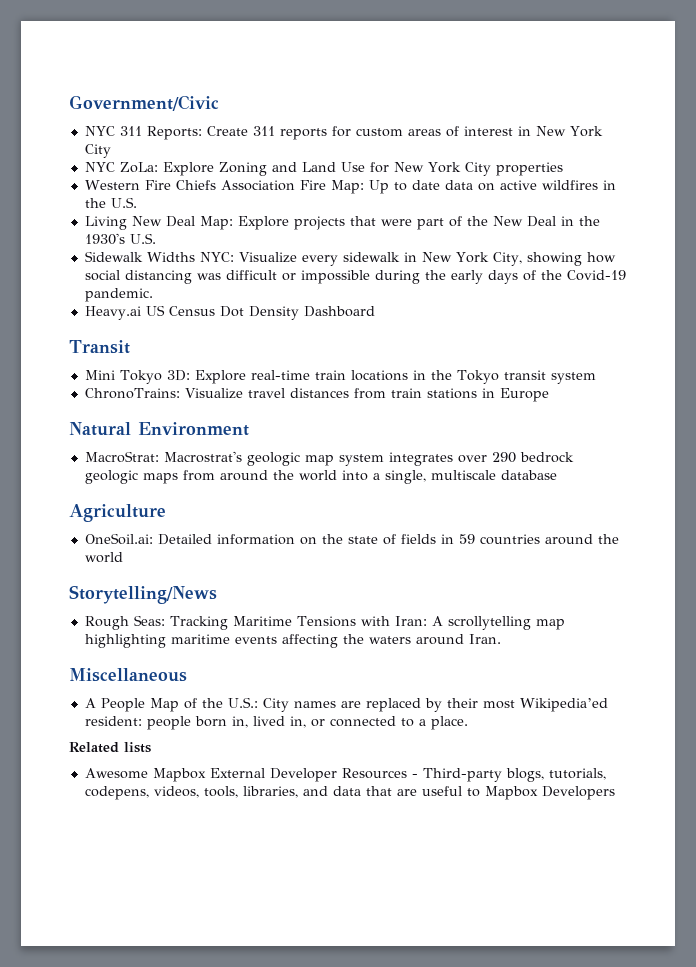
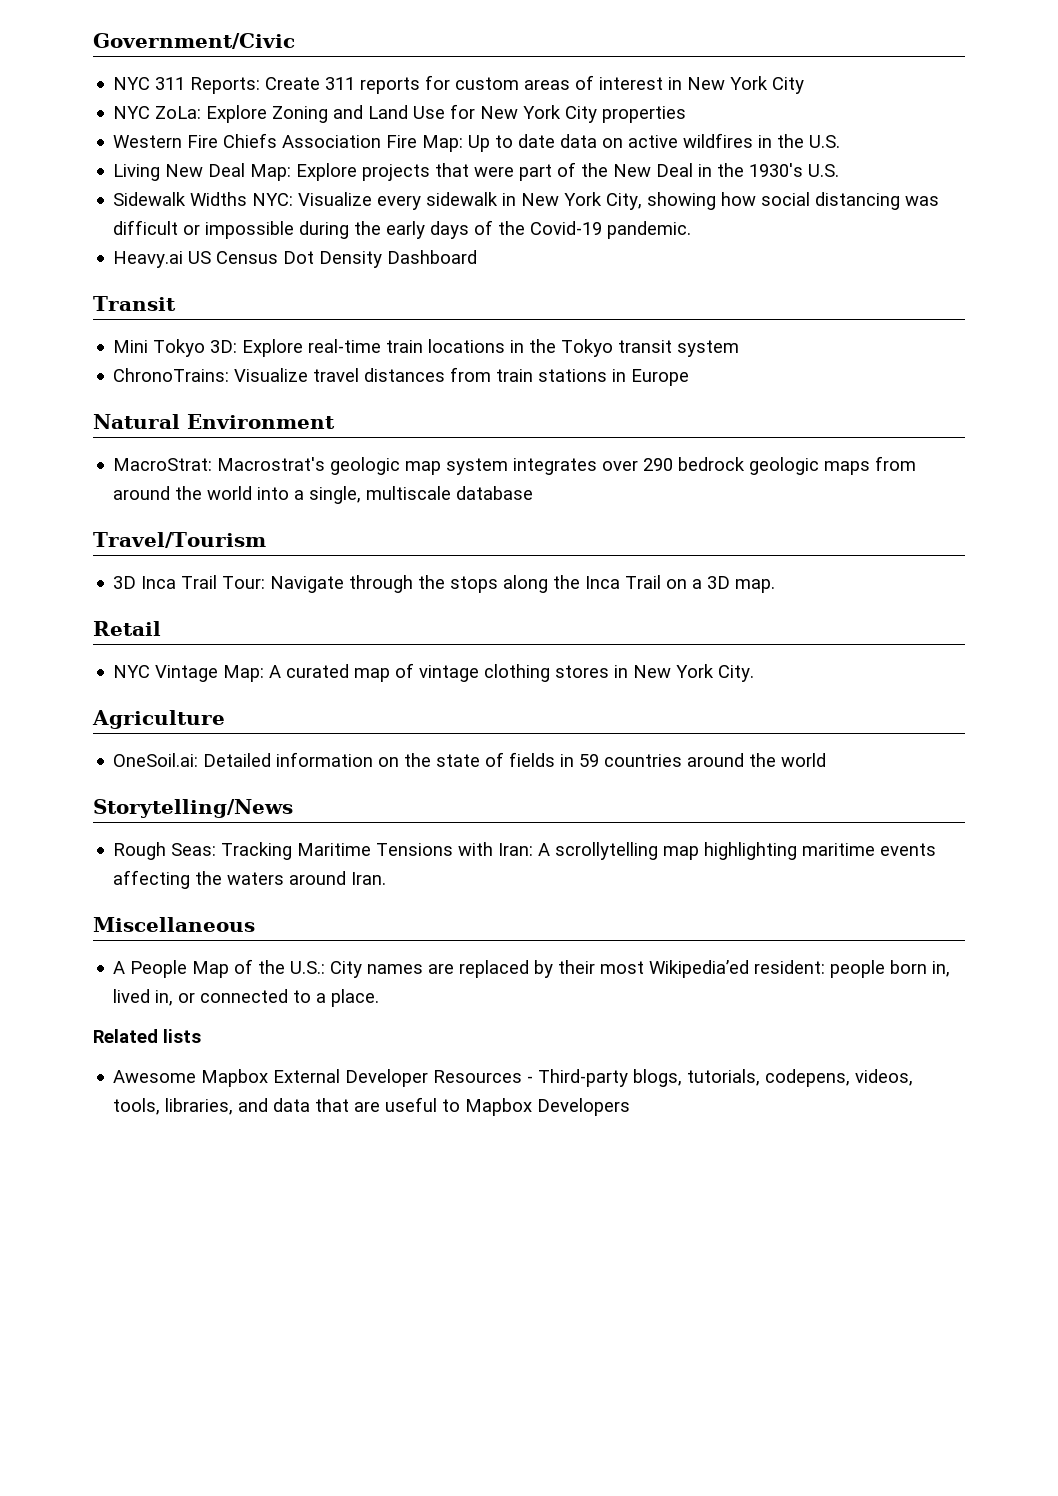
(557, 475) none -> [93,532,266,548] [113,575,776,593] [93,621,161,636] [113,663,755,682] // Travel/Tourism // 3D Inca Trail Tour: Navigate through the stops along the Inca Trail on a 3D map. // Retail // NYC Vintage Map: A curated map of vintage clothing stores in New York City.

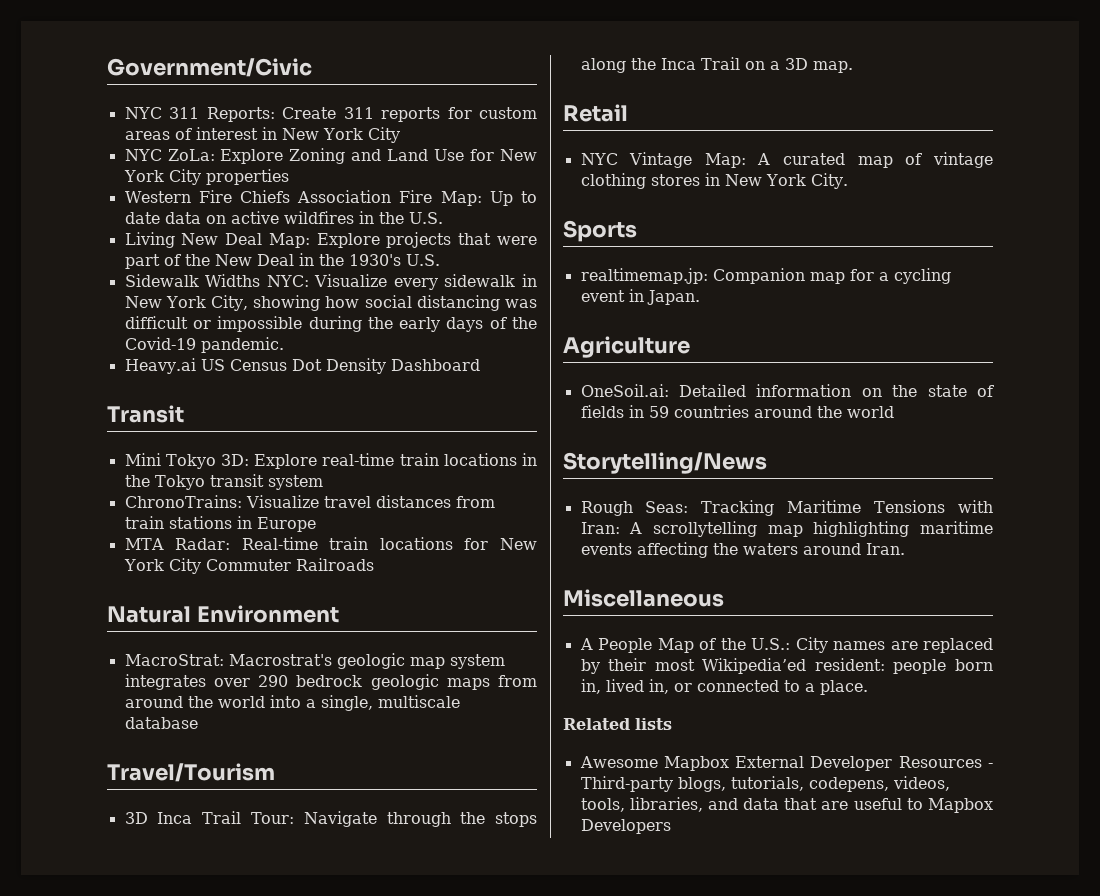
(690, 377) none -> [124,537,537,550] [123,558,374,574] // MTA Radar: Real-time train locations for New York City Commuter Railroads
(755, 673) none -> [563,220,637,242] [580,268,951,284] [580,289,700,305] // Sports // realtimemap.jp: Companion map for a cycling event in Japan.

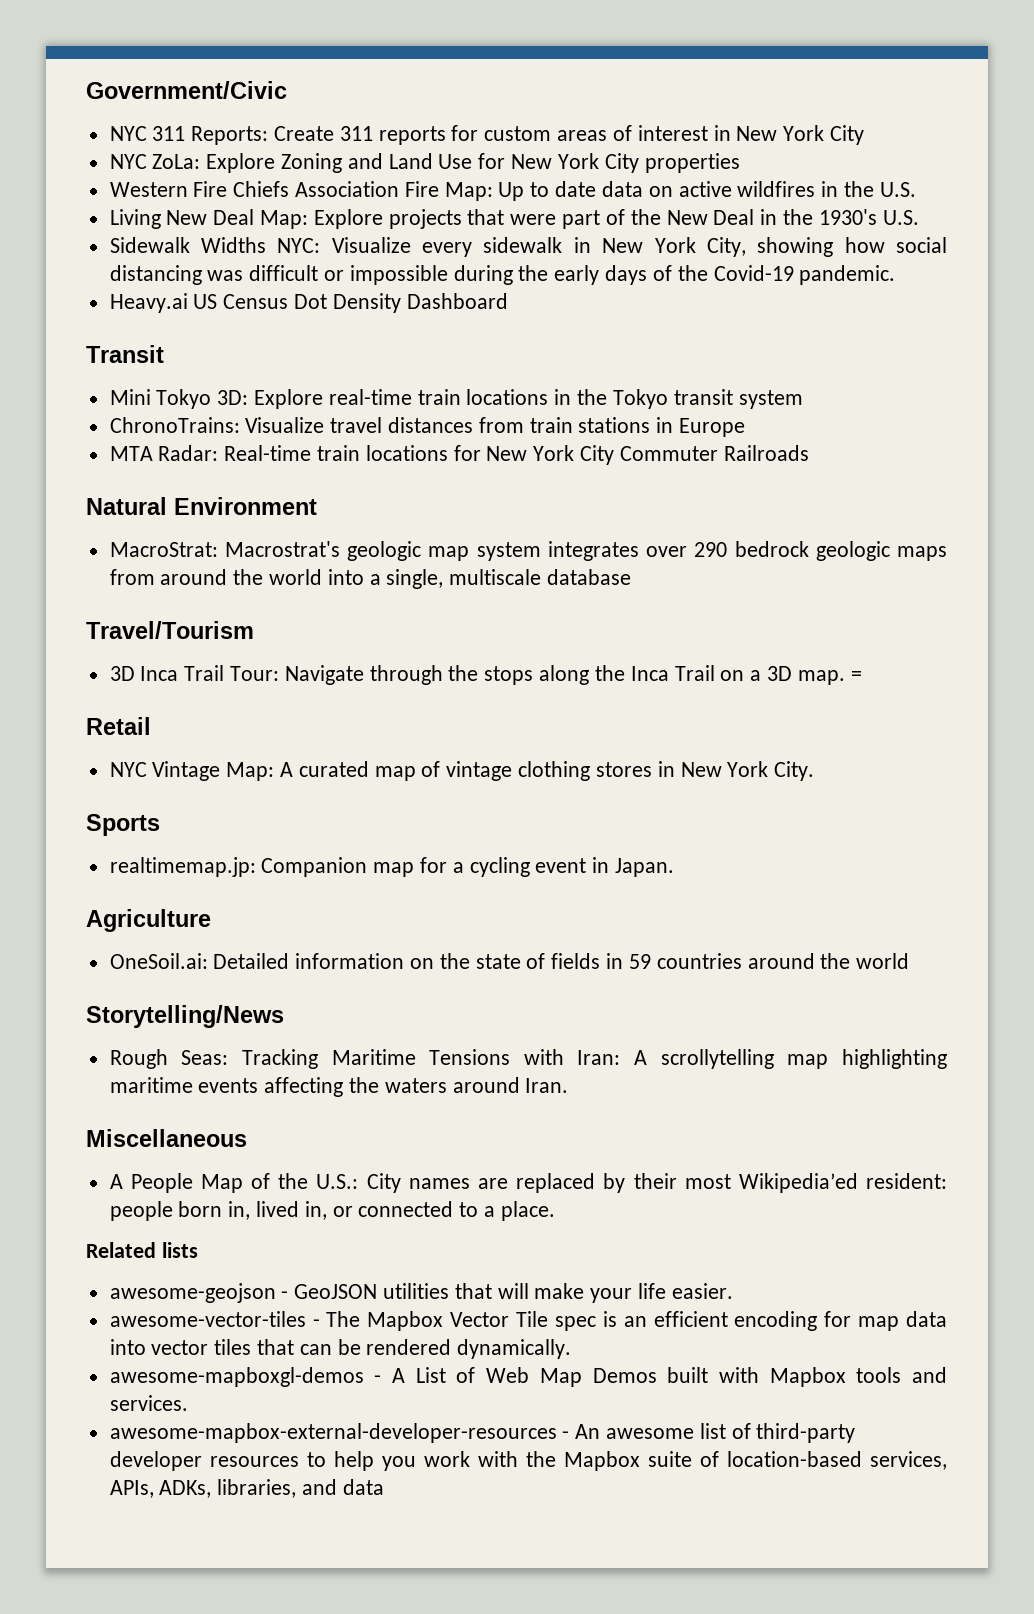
(853, 67) none -> [850,671,862,681] =
[579,756,993,771] [580,776,950,792] [580,797,993,813] [580,819,671,834] Awesome Mapbox External Developer Resources - Third-party blogs, tutorials, codepens, videos, tools, libraries, and data that are useful to Mapbox Developers -> [109,1283,733,1303] [109,1311,948,1331] [109,1339,572,1359] [109,1367,947,1387] [109,1395,188,1411] [109,1423,856,1443] [109,1451,947,1471] [109,1479,384,1498] awesome-geojson - GeoJSON utilities that will make your life easier. // awesome-vector-tiles - The Mapbox Vector Tile spec is an efficient encoding for map data into vector tiles that can be rendered dynamically. // awesome-mapboxgl-demos - A List of Web Map Demos built with Mapbox tools and services. // awesome-mapbox-external-developer-resources - An awesome list of third-party developer resources to help you work with the Mapbox suite of location-based services, APIs, ADKs, libraries, and data

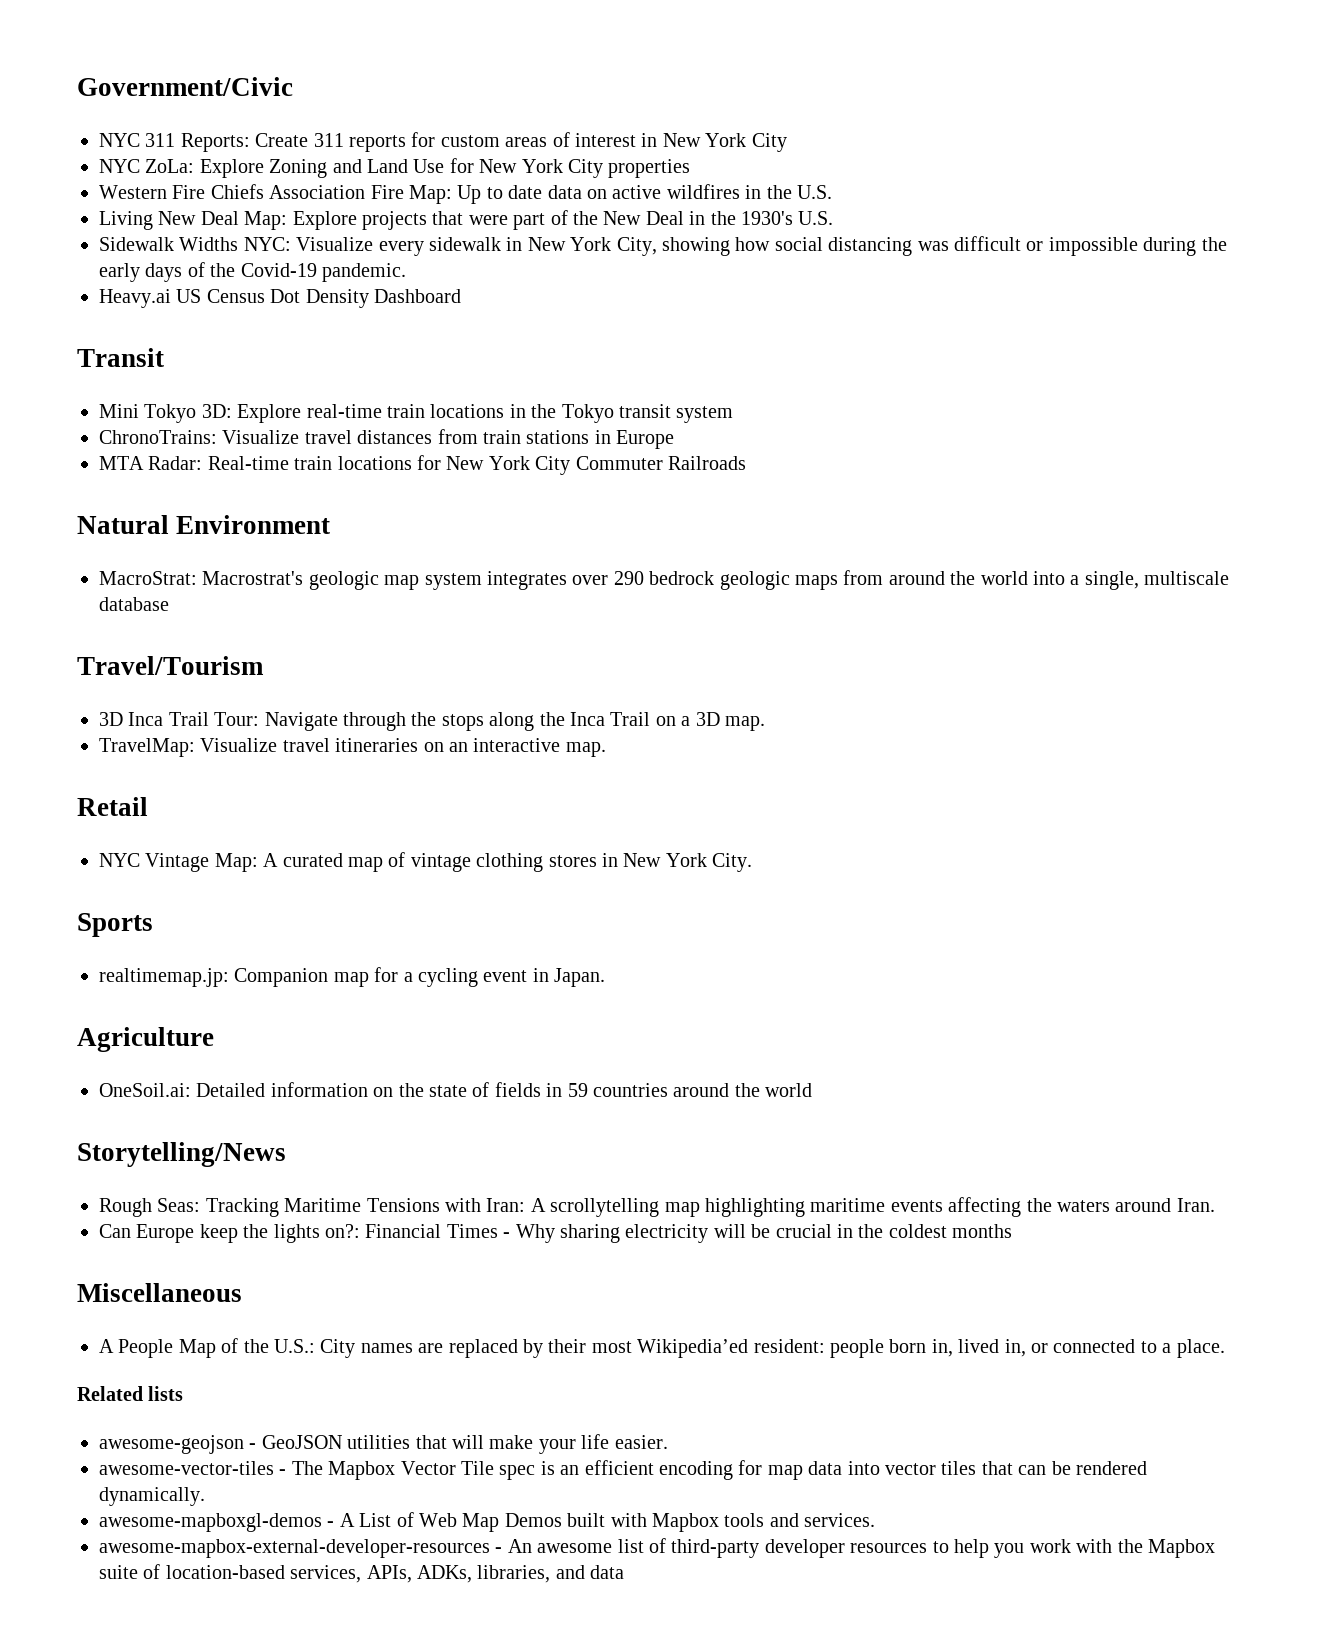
[850,671,862,681] = -> [99,738,606,757] // TravelMap: Visualize travel itineraries on an interactive map.
(569, 1085) none -> [99,1224,1013,1243] // Can Europe keep the lights on?: Financial Times - Why sharing electricity will be crucial in the coldest months

